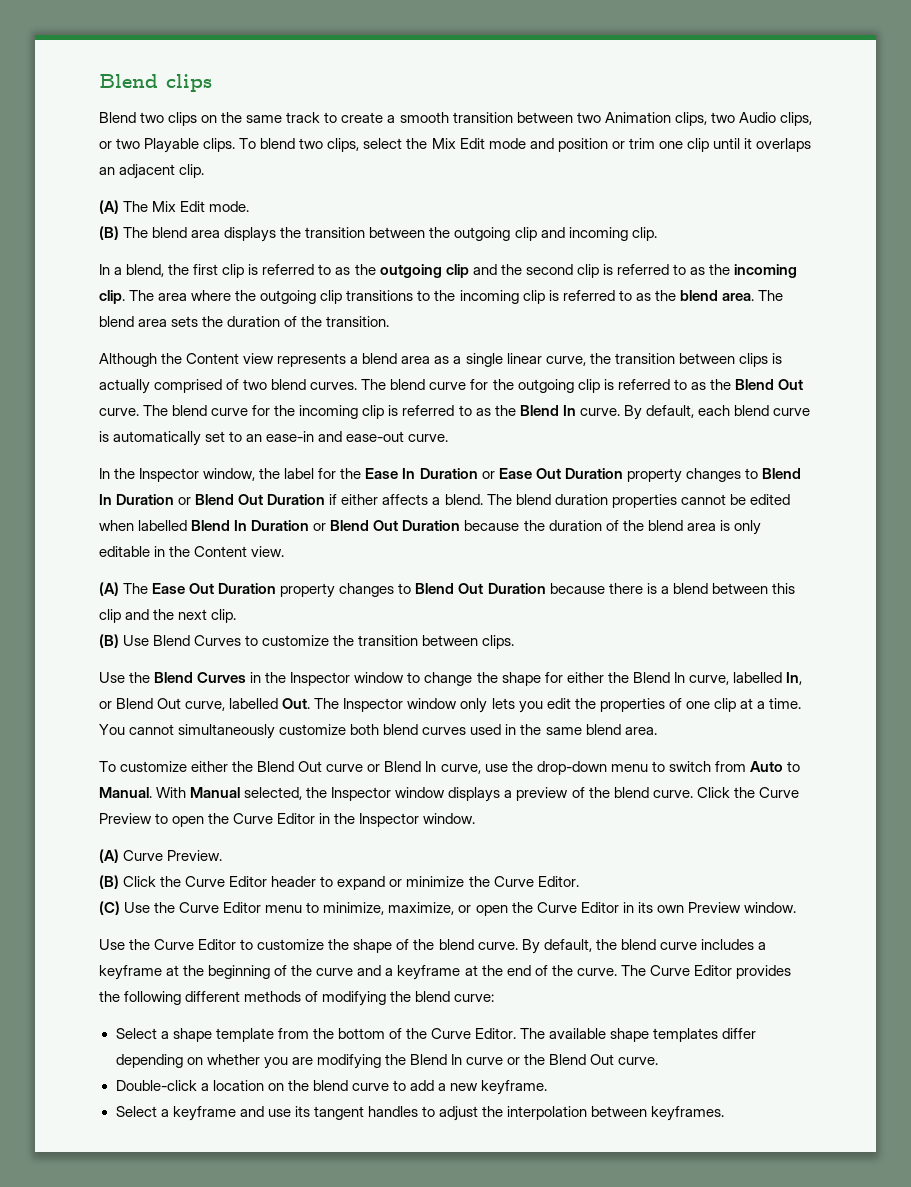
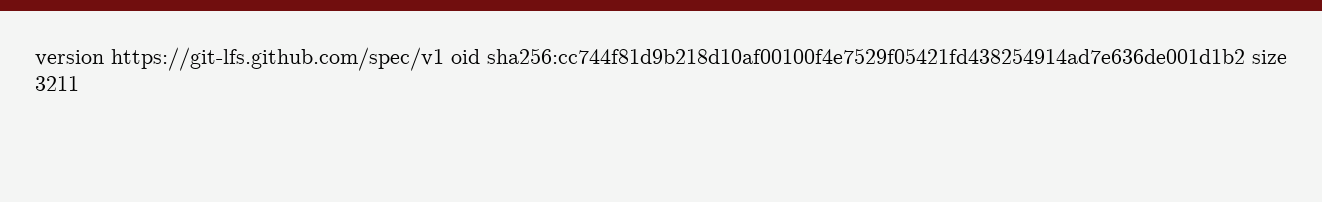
[99,74,212,92] [99,112,812,126] [99,138,812,153] [99,164,205,179] [99,200,250,214] [99,226,657,242] [99,264,798,278] [99,290,783,304] [99,316,390,327] [99,353,782,367] [99,379,803,394] [99,405,810,420] [99,431,449,446] [99,468,801,483] [99,494,790,508] [99,520,761,535] [99,546,285,557] [99,582,795,598] [99,609,237,623] [99,634,515,649] [99,672,802,686] [99,698,801,713] [99,724,657,739] [99,761,800,775] [99,787,799,802] [99,813,476,827] [99,849,223,863] [99,875,579,890] [99,901,796,916] [99,939,766,954] [99,965,791,980] [99,991,495,1006] [115,1028,757,1042] [115,1054,659,1069] [115,1080,548,1095] [115,1106,725,1121] Blend clips // Blend two clips on the same track to create a smooth transition between two Animation clips, two Audio clips, or two Playable clips. To blend two clips, select the Mix Edit mode and position or trim one clip until it overlaps an adjacent clip. // (A) The Mix Edit mode. // (B) The blend area displays the transition between the outgoing clip and incoming clip. // In a blend, the first clip is referred to as the outgoing clip and the second clip is referred to as the incoming clip. The area where the outgoing clip transitions to the incoming clip is referred to as the blend area. The blend area sets the duration of the transition. // Although the Content view represents a blend area as a single linear curve, the transition between clips is actually comprised of two blend curves. The blend curve for the outgoing clip is referred to as the Blend Out curve. The blend curve for the incoming clip is referred to as the Blend In curve. By default, each blend curve is automatically set to an ease-in and ease-out curve. // In the Inspector window, the label for the Ease In Duration or Ease Out Duration property changes to Blend In Duration or Blend Out Duration if either affects a blend. The blend duration properties cannot be edited when labelled Blend In Duration or Blend Out Duration because the duration of the blend area is only editable in the Content view. // (A) The Ease Out Duration property changes to Blend Out Duration because there is a blend between this clip and the next clip. // (B) Use Blend Curves to customize the transition between clips. // Use the Blend Curves in the Inspector window to change the shape for either the Blend In curve, labelled In, or Blend Out curve, labelled Out. The Inspector window only lets you edit the properties of one clip at a time. You cannot simultaneously customize both blend curves used in the same blend area. // To customize either the Blend Out curve or Blend In curve, use the drop-down menu to switch from Auto to Manual. With Manual selected, the Inspector window displays a preview of the blend curve. Click the Curve Preview to open the Curve Editor in the Inspector window. // (A) Curve Preview. // (B) Click the Curve Editor header to expand or minimize the Curve Editor. // (C) Use the Curve Editor menu to minimize, maximize, or open the Curve Editor in its own Preview window. // Use the Curve Editor to customize the shape of the blend curve. By default, the blend curve includes a keyframe at the beginning of the curve and a keyframe at the end of the curve. The Curve Editor provides the following different methods of modifying the blend curve: // Select a shape template from the bottom of the Curve Editor. The available shape templates differ depending on whether you are modifying the Blend In curve or the Blend Out curve. // Double-click a location on the blend curve to add a new keyframe. // Select a keyframe and use its tangent handles to adjust the interpolation between keyframes. -> [35,47,1287,71] [35,76,79,91] version https://git-lfs.github.com/spec/v1 oid sha256:cc744f81d9b218d10af00100f4e7529f05421fd438254914ad7e636de001d1b2 size 3211

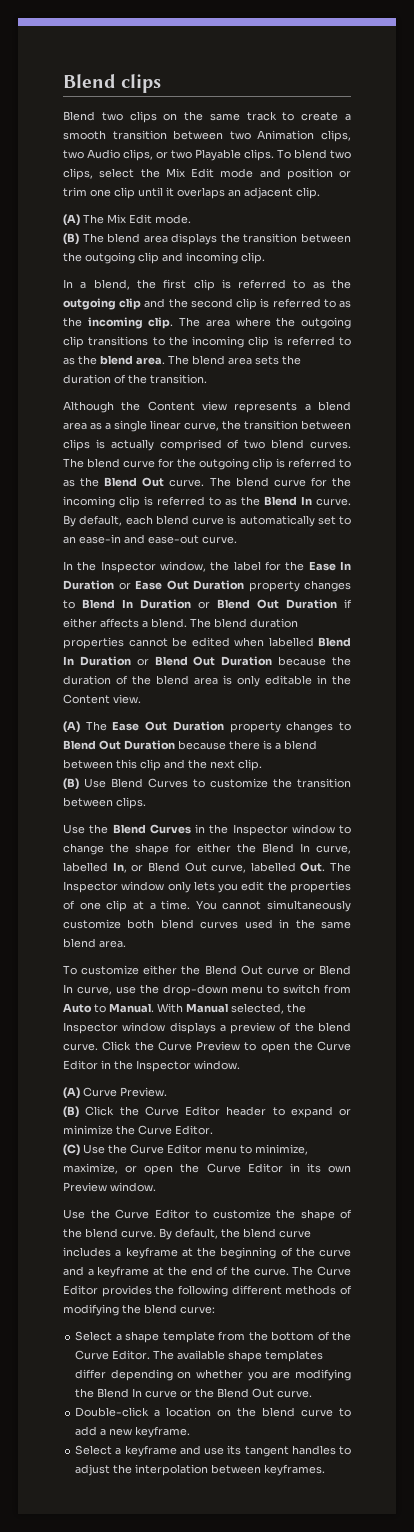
[35,47,1287,71] [35,76,79,91] version https://git-lfs.github.com/spec/v1 oid sha256:cc744f81d9b218d10af00100f4e7529f05421fd438254914ad7e636de001d1b2 size 3211 -> [63,74,162,93] [63,111,351,123] [63,130,351,142] [63,149,351,161] [63,168,351,180] [63,187,320,199] [63,214,191,226] [63,233,351,245] [63,252,265,264] [63,279,352,291] [63,298,352,310] [63,317,351,329] [63,336,351,348] [63,355,301,365] [63,374,207,384] [63,401,352,413] [63,420,351,432] [63,439,351,451] [63,458,351,470] [63,477,351,487] [63,496,351,508] [63,515,351,527] [63,534,237,544] [63,561,352,573] [63,580,351,592] [63,599,352,609] [63,618,298,628] [63,637,351,649] [63,656,351,666] [63,675,351,687] [63,694,141,704] [63,721,351,733] [63,740,317,750] [63,759,262,771] [63,778,351,790] [63,797,146,809] [63,824,351,836] [63,843,351,855] [63,862,351,873] [63,881,351,893] [63,900,351,912] [63,919,351,929] [63,938,126,948] [63,965,351,975] [63,984,351,996] [63,1003,306,1014] [63,1022,351,1034] [63,1041,351,1053] [63,1060,240,1072] [63,1087,167,1099] [63,1106,351,1118] [63,1125,213,1135] [63,1144,308,1156] [63,1163,351,1175] [63,1182,156,1192] [63,1209,352,1221] [63,1228,311,1240] [63,1247,351,1259] [63,1266,351,1278] [63,1285,352,1297] [63,1304,215,1316] [75,1331,352,1343] [75,1350,324,1362] [75,1369,351,1381] [75,1388,313,1398] [75,1407,351,1417] [75,1426,191,1438] [75,1445,352,1457] [75,1464,326,1476] Blend clips // Blend two clips on the same track to create a smooth transition between two Animation clips, two Audio clips, or two Playable clips. To blend two clips, select the Mix Edit mode and position or trim one clip until it overlaps an adjacent clip. // (A) The Mix Edit mode. // (B) The blend area displays the transition between the outgoing clip and incoming clip. // In a blend, the first clip is referred to as the outgoing clip and the second clip is referred to as the incoming clip. The area where the outgoing clip transitions to the incoming clip is referred to as the blend area. The blend area sets the duration of the transition. // Although the Content view represents a blend area as a single linear curve, the transition between clips is actually comprised of two blend curves. The blend curve for the outgoing clip is referred to as the Blend Out curve. The blend curve for the incoming clip is referred to as the Blend In curve. By default, each blend curve is automatically set to an ease-in and ease-out curve. // In the Inspector window, the label for the Ease In Duration or Ease Out Duration property changes to Blend In Duration or Blend Out Duration if either affects a blend. The blend duration properties cannot be edited when labelled Blend In Duration or Blend Out Duration because the duration of the blend area is only editable in the Content view. // (A) The Ease Out Duration property changes to Blend Out Duration because there is a blend between this clip and the next clip. // (B) Use Blend Curves to customize the transition between clips. // Use the Blend Curves in the Inspector window to change the shape for either the Blend In curve, labelled In, or Blend Out curve, labelled Out. The Inspector window only lets you edit the properties of one clip at a time. You cannot simultaneously customize both blend curves used in the same blend area. // To customize either the Blend Out curve or Blend In curve, use the drop-down menu to switch from Auto to Manual. With Manual selected, the Inspector window displays a preview of the blend curve. Click the Curve Preview to open the Curve Editor in the Inspector window. // (A) Curve Preview. // (B) Click the Curve Editor header to expand or minimize the Curve Editor. // (C) Use the Curve Editor menu to minimize, maximize, or open the Curve Editor in its own Preview window. // Use the Curve Editor to customize the shape of the blend curve. By default, the blend curve includes a keyframe at the beginning of the curve and a keyframe at the end of the curve. The Curve Editor provides the following different methods of modifying the blend curve: // Select a shape template from the bottom of the Curve Editor. The available shape templates differ depending on whether you are modifying the Blend In curve or the Blend Out curve. // Double-click a location on the blend curve to add a new keyframe. // Select a keyframe and use its tangent handles to adjust the interpolation between keyframes.

